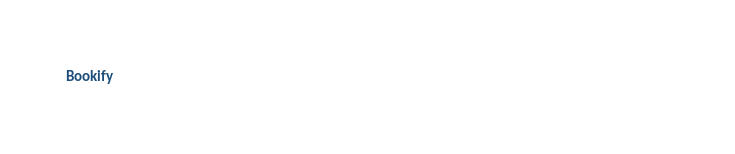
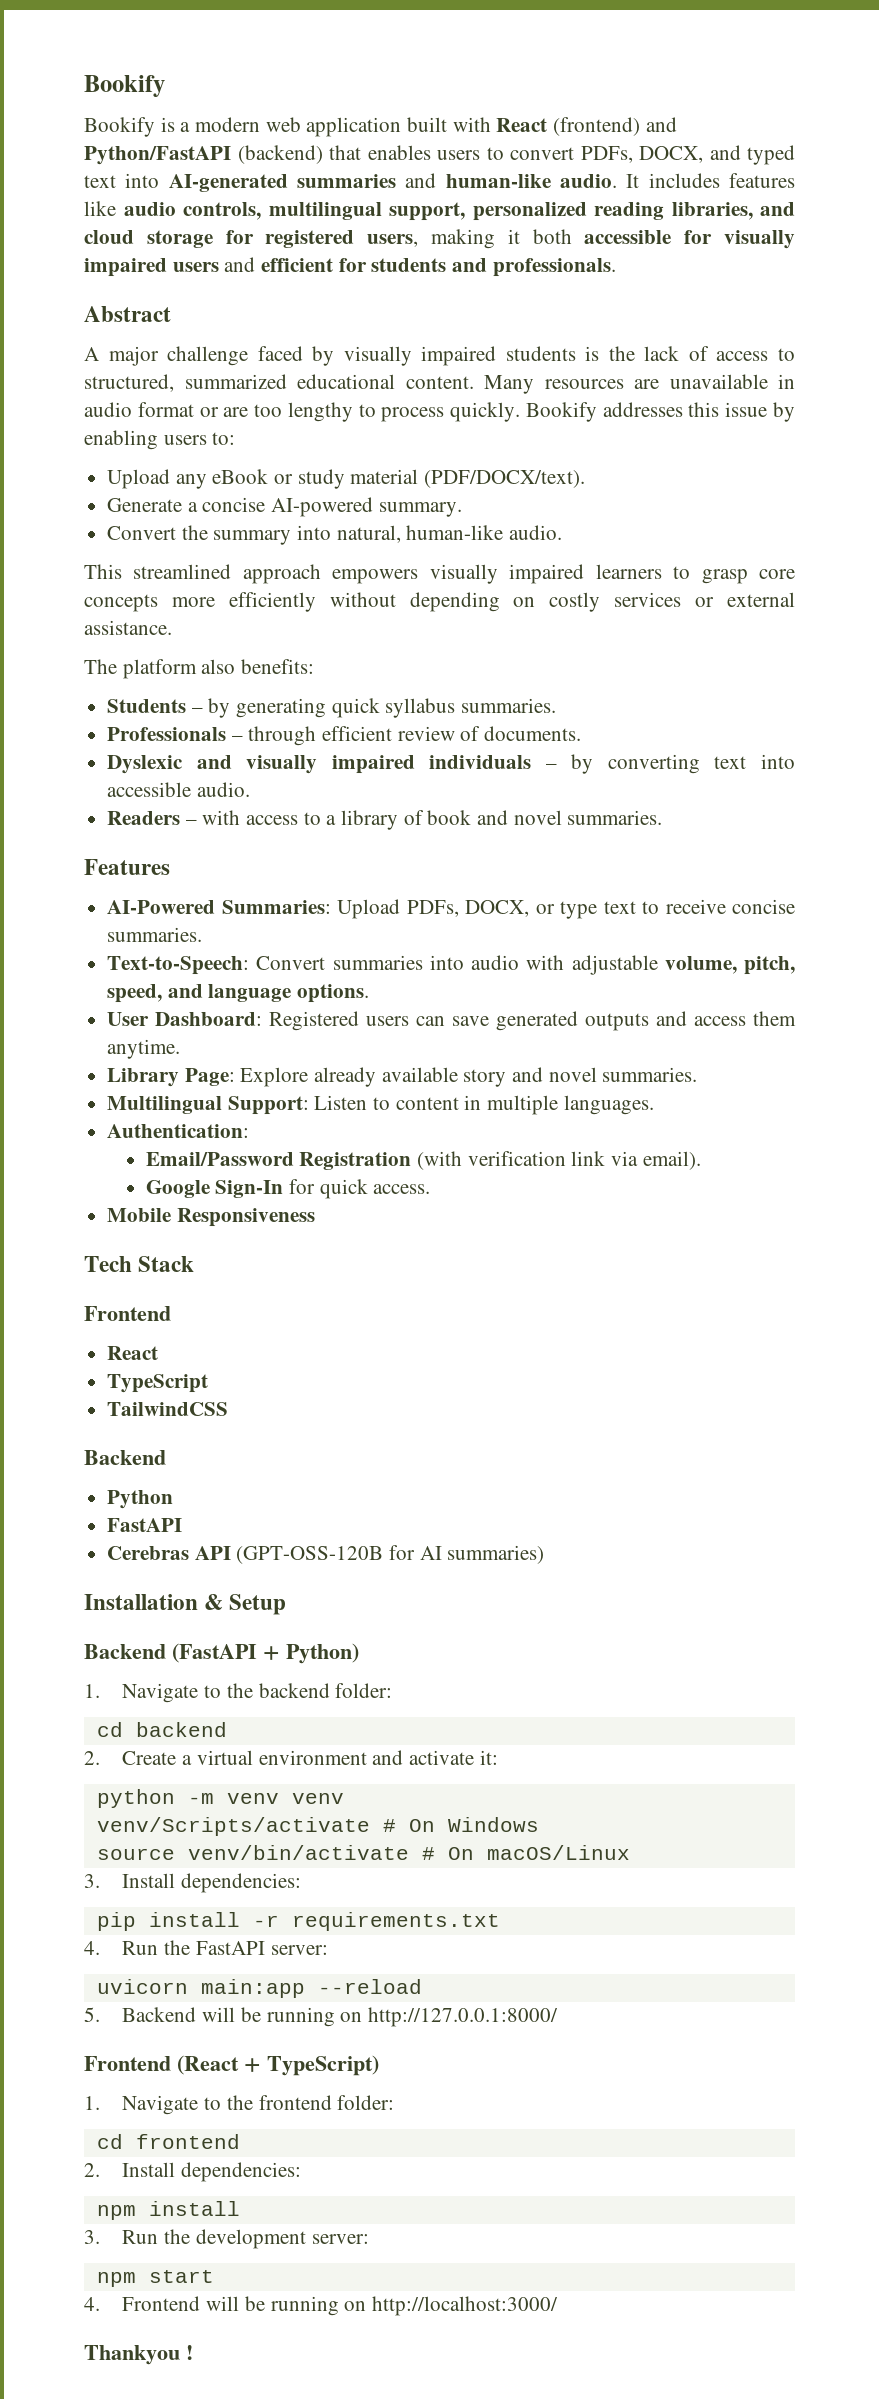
[66,70,114,84] Bookify -> [84,75,165,97] [84,117,677,137] [84,145,795,165] [84,173,796,192] [84,201,795,221] [84,229,795,249] [84,257,616,277] [84,306,171,322] [84,346,796,366] [84,374,795,394] [84,402,795,422] [84,430,236,450] [107,469,586,489] [107,497,462,517] [107,525,563,545] [84,564,796,584] [84,592,796,612] [84,620,172,635] [84,659,315,679] [107,698,557,718] [107,726,582,746] [107,754,795,774] [107,782,250,797] [107,810,663,830] [84,859,170,875] [107,899,795,919] [107,927,203,942] [107,955,795,975] [107,984,370,1003] [107,1011,796,1031] [107,1039,181,1059] [107,1067,698,1087] [107,1095,654,1115] [107,1124,250,1138] [145,1151,701,1170] [145,1179,431,1199] [107,1208,315,1227] [84,1256,195,1272] [84,1306,171,1321] [107,1346,159,1360] [107,1374,209,1393] [107,1402,229,1416] [84,1450,166,1465] [107,1490,174,1509] [107,1518,183,1532] [107,1545,545,1564] [84,1594,287,1615] [84,1643,359,1664] [84,1683,393,1703] [96,1722,227,1737] [84,1750,498,1765] [96,1789,344,1808] [96,1817,539,1836] [96,1845,630,1860] [84,1873,302,1893] [96,1912,500,1931] [84,1940,328,1955] [96,1979,422,1998] [84,2007,558,2027] [84,2055,379,2076] [84,2095,395,2115] [96,2134,240,2149] [84,2162,302,2182] [96,2201,240,2220] [84,2229,369,2249] [96,2270,214,2287] [84,2296,558,2316] [84,2345,193,2365] Bookify // Bookify is a modern web application built with React (frontend) and Python/FastAPI (backend) that enables users to convert PDFs, DOCX, and typed text into AI-generated summaries and human-like audio. It includes features like audio controls, multilingual support, personalized reading libraries, and cloud storage for registered users, making it both accessible for visually impaired users and efficient for students and professionals. // Abstract // A major challenge faced by visually impaired students is the lack of access to structured, summarized educational content. Many resources are unavailable in audio format or are too lengthy to process quickly. Bookify addresses this issue by enabling users to: // Upload any eBook or study material (PDF/DOCX/text). // Generate a concise AI-powered summary. // Convert the summary into natural, human-like audio. // This streamlined approach empowers visually impaired learners to grasp core concepts more efficiently without depending on costly services or external assistance. // The platform also benefits: // Students – by generating quick syllabus summaries. // Professionals – through efficient review of documents. // Dyslexic and visually impaired individuals – by converting text into accessible audio. // Readers – with access to a library of book and novel summaries. // Features // AI-Powered Summaries: Upload PDFs, DOCX, or type text to receive concise summaries. // Text-to-Speech: Convert summaries into audio with adjustable volume, pitch, speed, and language options. // User Dashboard: Registered users can save generated outputs and access them anytime. // Library Page: Explore already available story and novel summaries. // Multilingual Support: Listen to content in multiple languages. // Authentication: // Email/Password Registration (with verification link via email). // Google Sign-In for quick access. // Mobile Responsiveness // Tech Stack // Frontend // React // TypeScript // TailwindCSS // Backend // Python // FastAPI // Cerebras API (GPT-OSS-120B for AI summaries) // Installation & Setup // Backend (FastAPI + Python) // 1. Navigate to the backend folder: // cd backend // 2. Create a virtual environment and activate it: // python -m venv venv // venv/Scripts/activate # On Windows // source venv/bin/activate # On macOS/Linux // 3. Install dependencies: // pip install -r requirements.txt // 4. Run the FastAPI server: // uvicorn main:app --reload // 5. Backend will be running on http://127.0.0.1:8000/ // Frontend (React + TypeScript) // 1. Navigate to the frontend folder: // cd frontend // 2. Install dependencies: // npm install // 3. Run the development server: // npm start // 4. Frontend will be running on http://localhost:3000/ // Thankyou !

